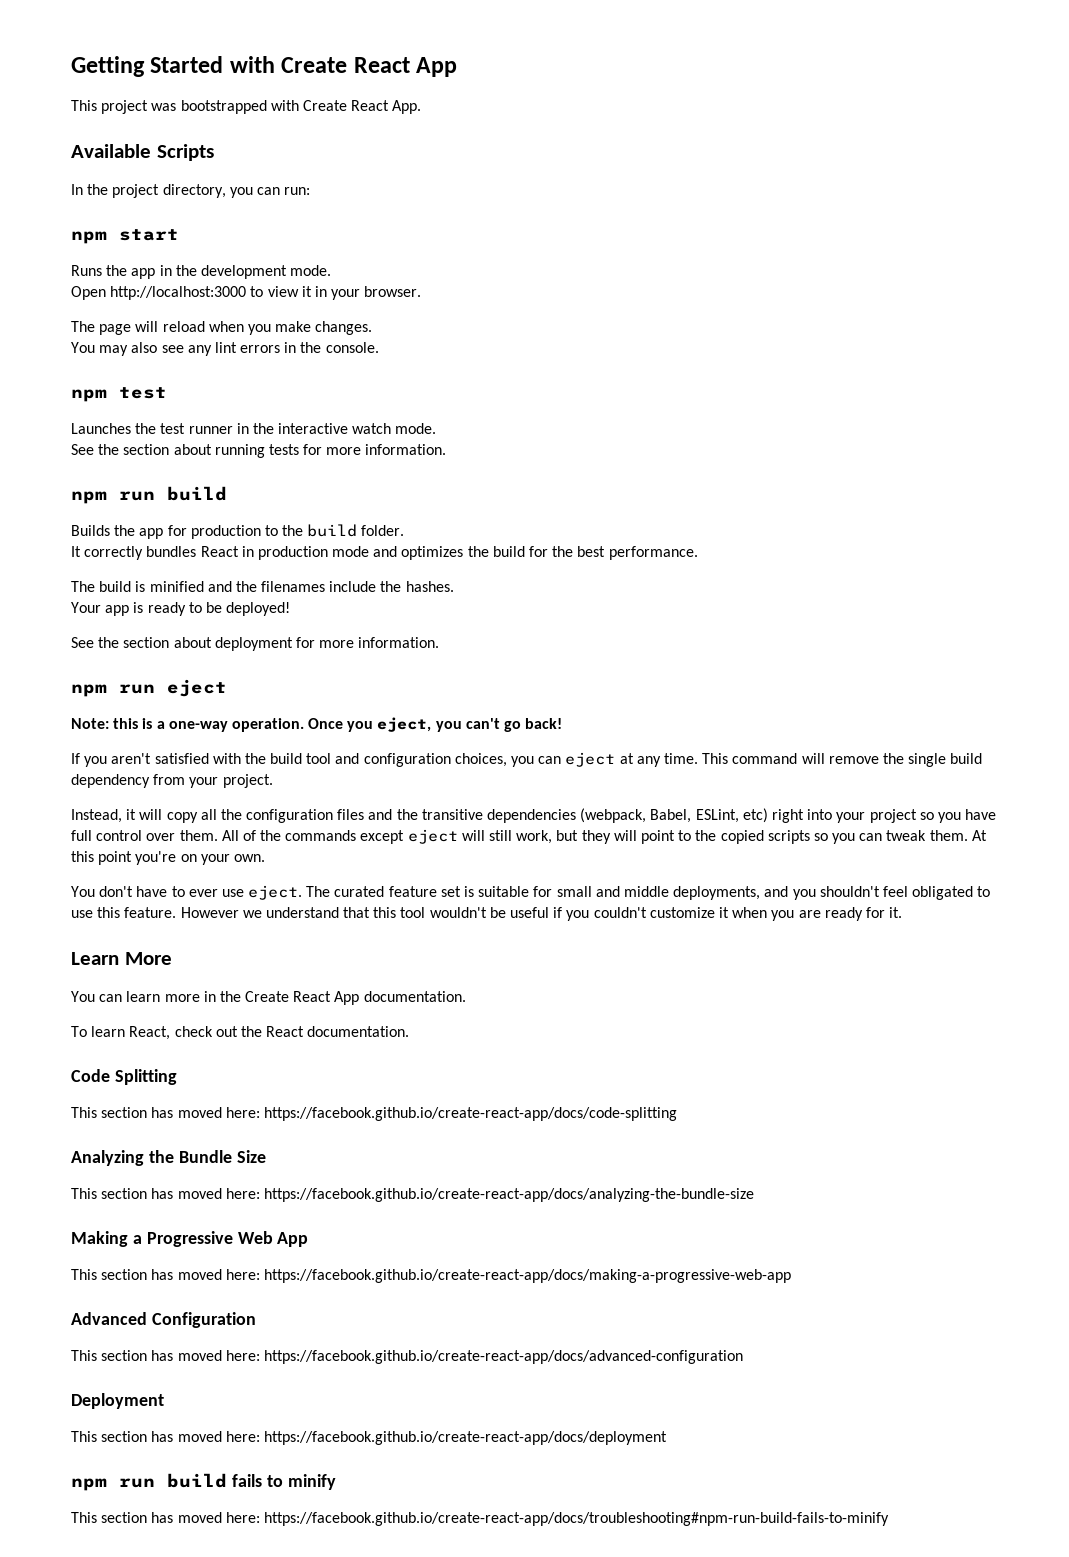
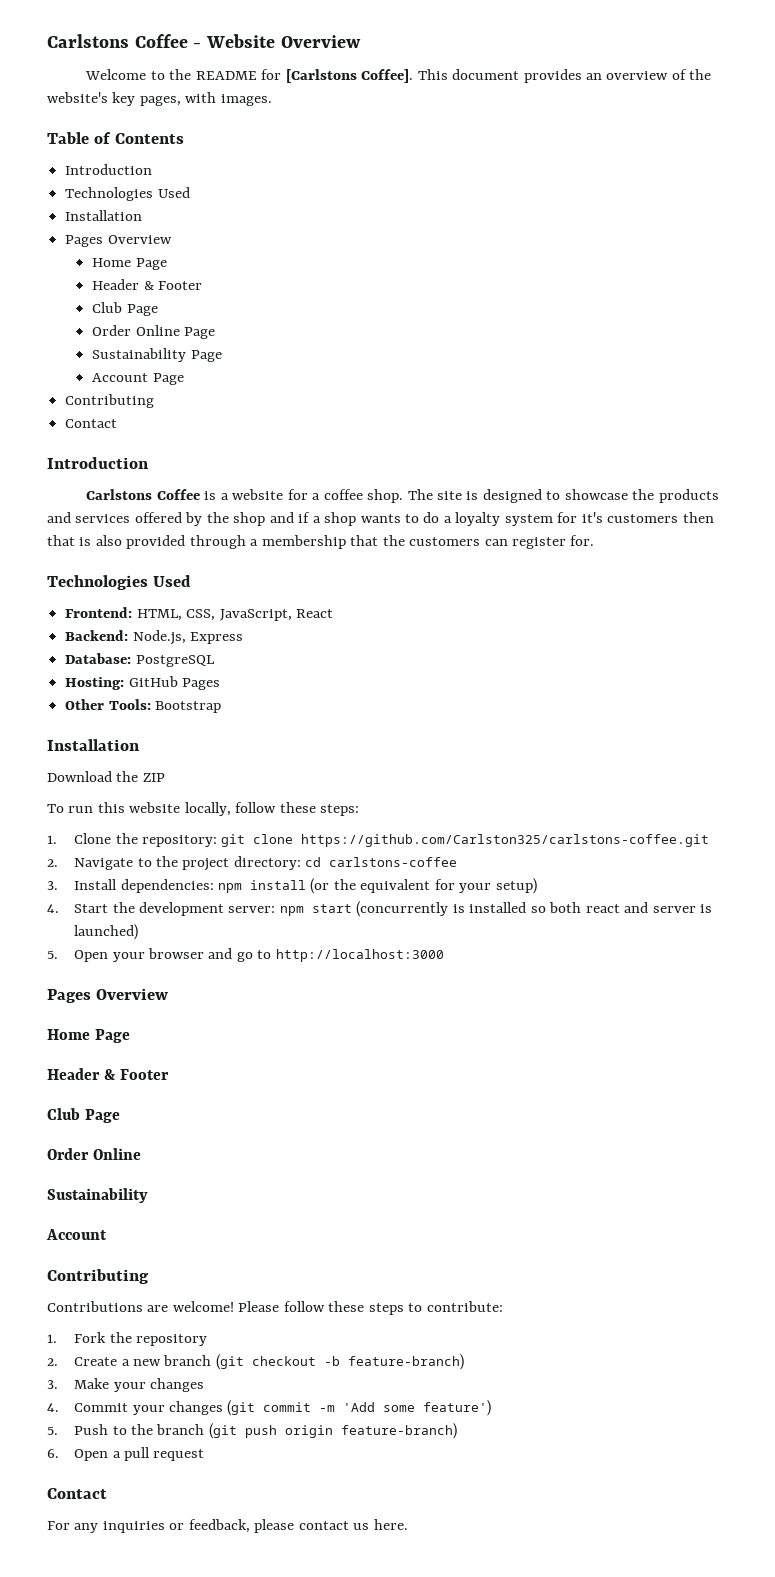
[71,56,458,77] [71,100,422,114] [71,144,214,161] [71,184,311,198] [71,229,179,244] [71,265,332,279] [71,286,422,300] [71,321,373,335] [71,342,379,356] [71,387,167,402] [71,423,437,434] [71,444,447,458] [71,486,227,504] [71,524,405,539] [71,546,698,560] [71,581,454,592] [71,602,291,616] [71,637,440,651] [71,679,227,697] [71,717,563,732] [71,752,983,767] [71,774,273,788] [71,808,997,823] [71,829,987,844] [71,851,265,865] [71,885,991,900] [71,907,903,921] [71,952,172,965] [71,991,466,1005] [71,1026,410,1040] [71,1069,177,1085] [71,1107,677,1121] [71,1150,266,1166] [71,1188,754,1202] [71,1231,309,1247] [71,1269,791,1283] [71,1312,256,1328] [71,1350,743,1364] [71,1393,164,1409] [71,1431,667,1445] [71,1473,336,1491] [71,1512,889,1526] Getting Started with Create React App // This project was bootstrapped with Create React App. // Available Scripts // In the project directory, you can run: // npm start // Runs the app in the development mode. // Open http://localhost:3000 to view it in your browser. // The page will reload when you make changes. // You may also see any lint errors in the console. // npm test // Launches the test runner in the interactive watch mode. // See the section about running tests for more information. // npm run build // Builds the app for production to the build folder. // It correctly bundles React in production mode and optimizes the build for the best performance. // The build is minified and the filenames include the hashes. // Your app is ready to be deployed! // See the section about deployment for more information. // npm run eject // Note: this is a one-way operation. Once you eject, you can't go back! // If you aren't satisfied with the build tool and configuration choices, you can eject at any time. This command will remove the single build dependency from your project. // Instead, it will copy all the configuration files and the transitive dependencies (webpack, Babel, ESLint, etc) right into your project so you have full control over them. All of the commands except eject will still work, but they will point to the copied scripts so you can tweak them. At this point you're on your own. // You don't have to ever use eject. The curated feature set is suitable for small and middle deployments, and you shouldn't feel obligated to use this feature. However we understand that this tool wouldn't be useful if you couldn't customize it when you are ready for it. // Learn More // You can learn more in the Create React App documentation. // To learn React, check out the React documentation. // Code Splitting // This section has moved here: https://facebook.github.io/create-react-app/docs/code-splitting // Analyzing the Bundle Size // This section has moved here: https://facebook.github.io/create-react-app/docs/analyzing-the-bundle-size // Making a Progressive Web App // This section has moved here: https://facebook.github.io/create-react-app/docs/making-a-progressive-web-app // Advanced Configuration // This section has moved here: https://facebook.github.io/create-react-app/docs/advanced-configuration // Deployment // This section has moved here: https://facebook.github.io/create-react-app/docs/deployment // npm run build fails to minify // This section has moved here: https://facebook.github.io/create-react-app/docs/troubleshooting#npm-run-build-fails-to-minify -> [47,34,361,48] [85,69,712,83] [47,92,272,106] [47,132,185,144] [65,164,153,175] [65,187,190,201] [65,210,143,221] [65,235,172,247] [92,258,167,270] [92,279,203,290] [92,302,158,316] [92,325,216,339] [92,348,222,362] [92,373,184,385] [65,394,155,408] [65,419,118,428] [47,457,149,469] [86,489,719,503] [47,512,714,526] [47,535,595,549] [47,575,192,590] [65,607,333,621] [65,630,244,645] [65,653,215,667] [65,676,221,690] [65,699,222,713] [47,739,140,751] [47,771,165,782] [47,802,360,816] [47,833,710,847] [47,856,458,871] [47,878,537,894] [47,901,712,917] [74,924,139,940] [47,948,444,962] [47,988,169,1003] [47,1029,130,1043] [47,1068,169,1080] [47,1108,120,1123] [47,1148,141,1160] [47,1188,148,1203] [46,1229,107,1240] [47,1269,149,1284] [47,1301,503,1315] [47,1332,207,1346] [47,1354,464,1370] [47,1378,204,1392] [47,1400,492,1416] [47,1423,457,1439] [47,1447,205,1461] [47,1488,107,1499] [47,1519,408,1533] Carlstons Coffee - Website Overview // Welcome to the README for [Carlstons Coffee]. This document provides an overview of the website's key pages, with images. // Table of Contents // Introduction // Technologies Used // Installation // Pages Overview // Home Page // Header & Footer // Club Page // Order Online Page // Sustainability Page // Account Page // Contributing // Contact // Introduction // Carlstons Coffee is a website for a coffee shop. The site is designed to showcase the products and services offered by the shop and if a shop wants to do a loyalty system for it's customers then that is also provided through a membership that the customers can register for. // Technologies Used // Frontend: HTML, CSS, JavaScript, React // Backend: Node.js, Express // Database: PostgreSQL // Hosting: GitHub Pages // Other Tools: Bootstrap // Installation // Download the ZIP // To run this website locally, follow these steps: // 1. Clone the repository: git clone https://github.com/Carlston325/carlstons-coffee.git // 2. Navigate to the project directory: cd carlstons-coffee // 3. Install dependencies: npm install (or the equivalent for your setup) // 4. Start the development server: npm start (concurrently is installed so both react and server is launched) // 5. Open your browser and go to http://localhost:3000 // Pages Overview // Home Page // Header & Footer // Club Page // Order Online // Sustainability // Account // Contributing // Contributions are welcome! Please follow these steps to contribute: // 1. Fork the repository // 2. Create a new branch (git checkout -b feature-branch) // 3. Make your changes // 4. Commit your changes (git commit -m 'Add some feature') // 5. Push to the branch (git push origin feature-branch) // 6. Open a pull request // Contact // For any inquiries or feedback, please contact us here.

